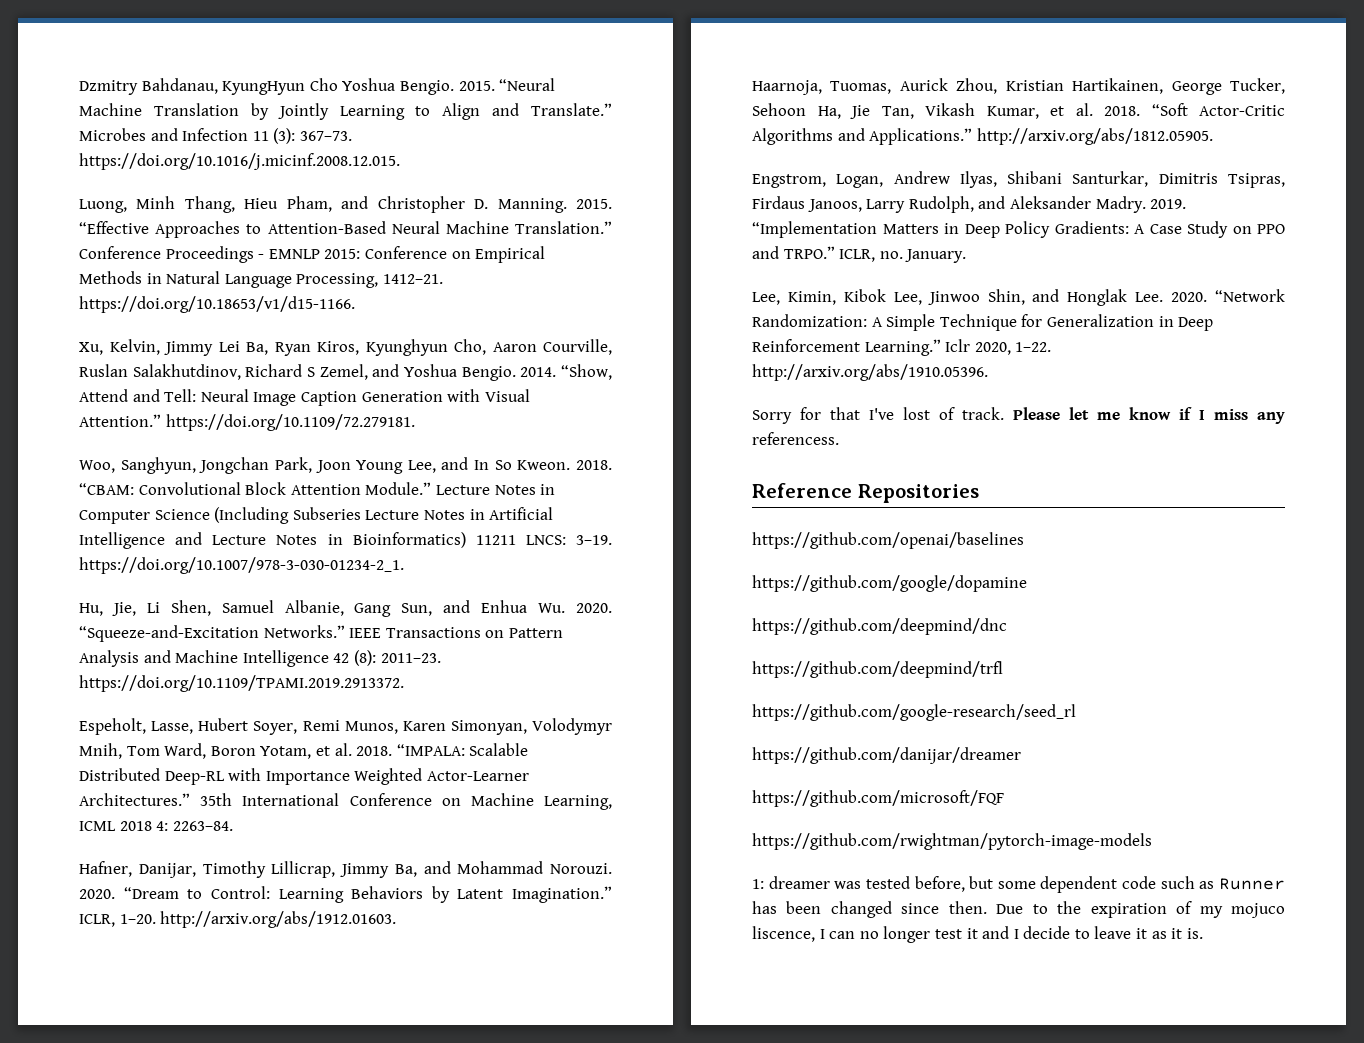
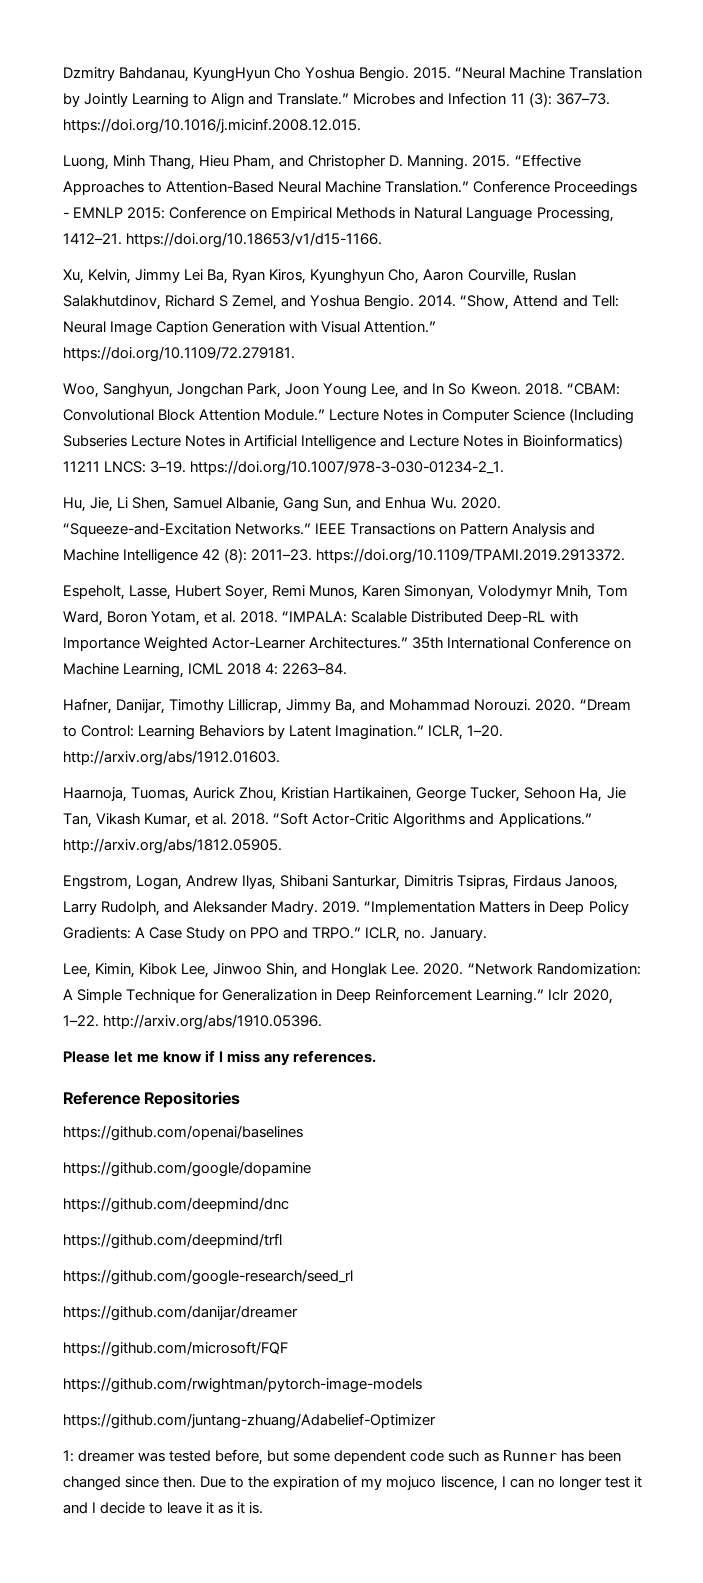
[752,407,1004,424] Sorry for that I've lost of track. -> (323, 1022) none
[752,432,839,445] referencess. -> [293,1050,377,1063] references.
(1152, 841) none -> [63,1413,436,1429] // https://github.com/juntang-zhuang/Adabelief-Optimizer

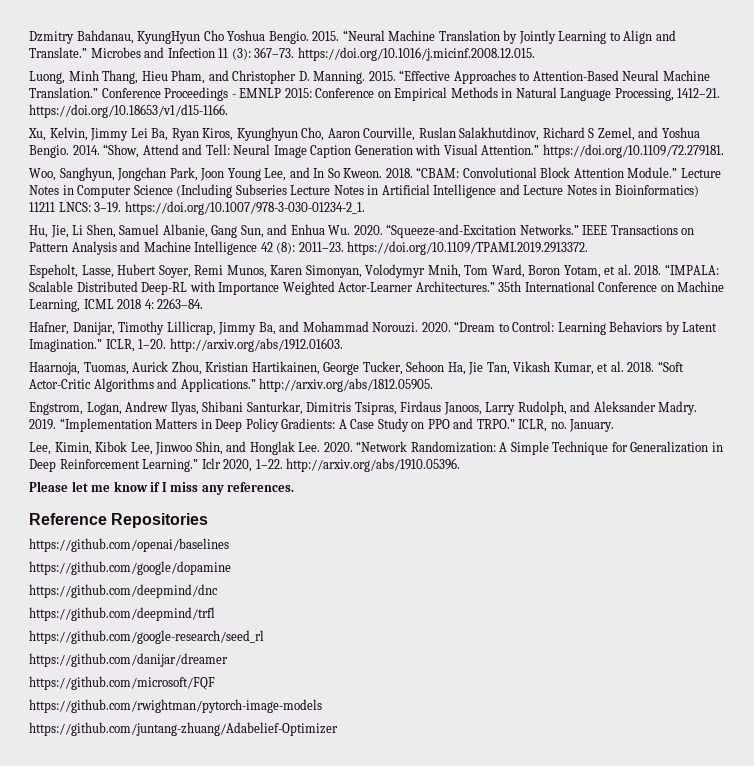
[63,1449,621,1465] [63,1475,642,1491] [63,1502,264,1514] // 1: dreamer was tested before, but some dependent code such as Runner has been changed since then. Due to the expiration of my mojuco liscence, I can no longer test it and I decide to leave it as it is. -> (338, 729) none

